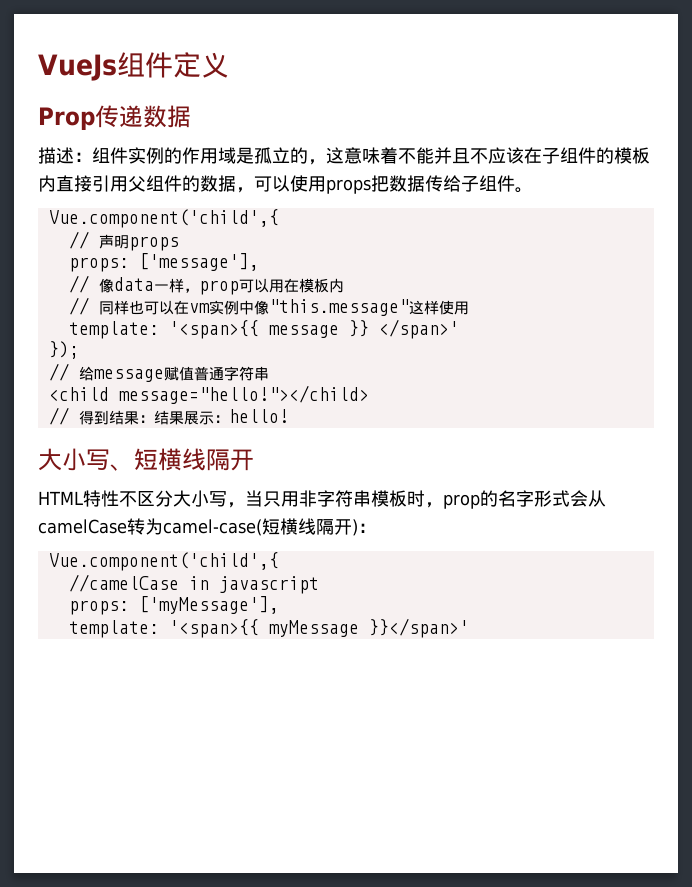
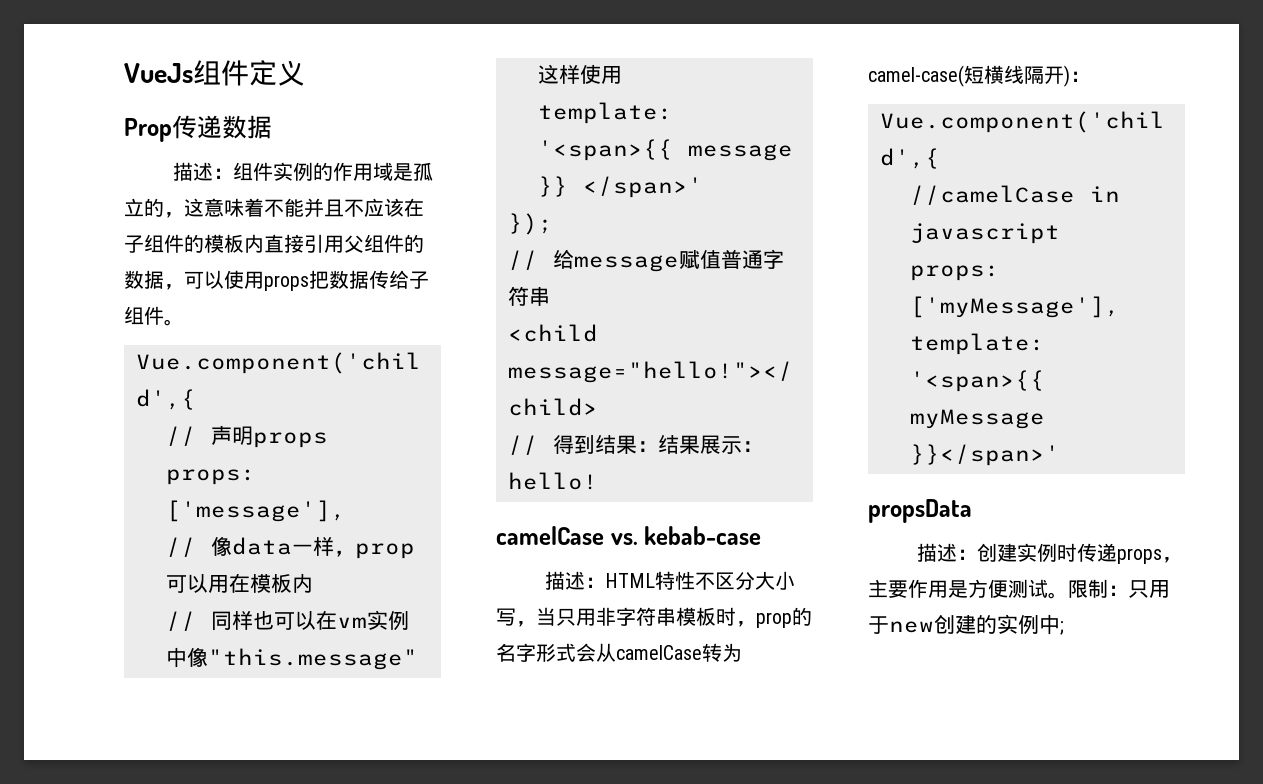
[38,448,254,471] 大小写、短横线隔开 // -> [496,526,762,545] [545,571,606,590] camelCase vs. kebab-case // 描述：
(469, 628) none -> [868,499,972,523] [917,543,1183,564] [868,579,1170,599] [868,614,1064,635] // propsData // 描述：创建实例时传递props，主要作用是方便测试。限制：只用于new创建的实例中;

